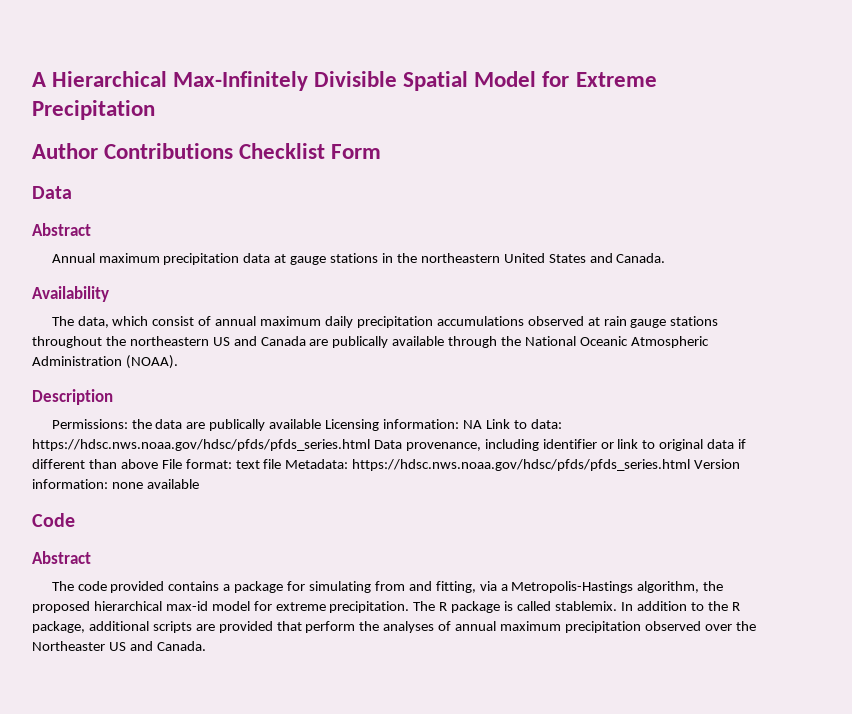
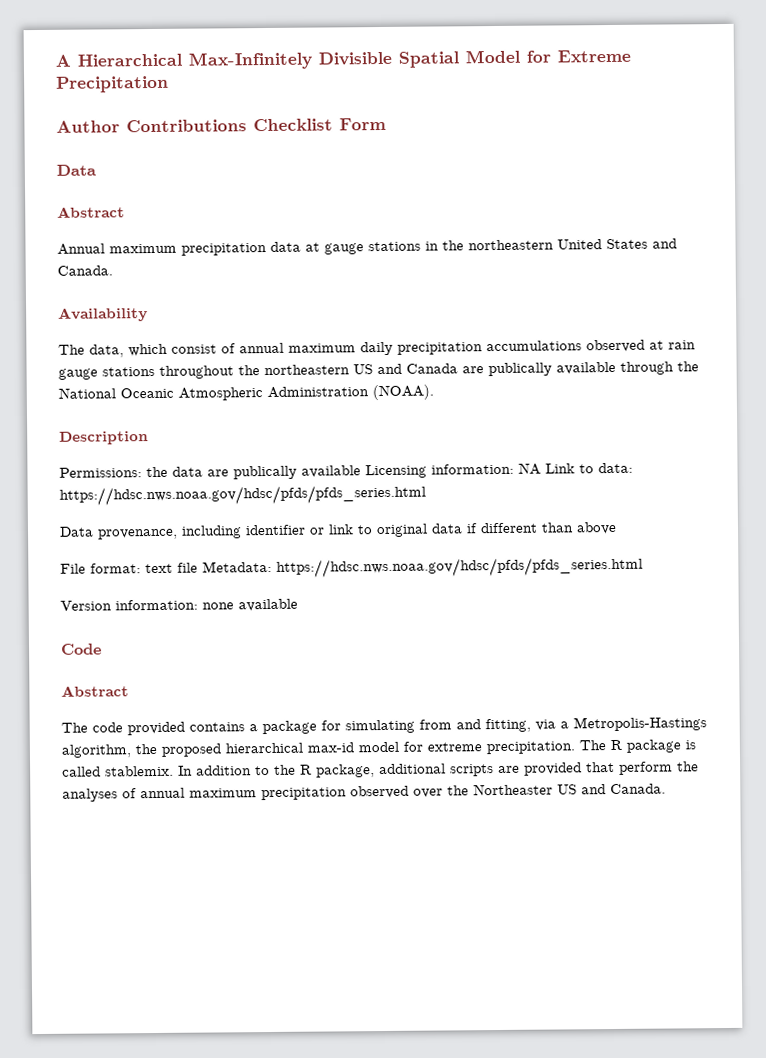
(370, 445) none -> (426, 495) //
(158, 464) none -> (617, 528) //
(691, 465) none -> (643, 567) //

